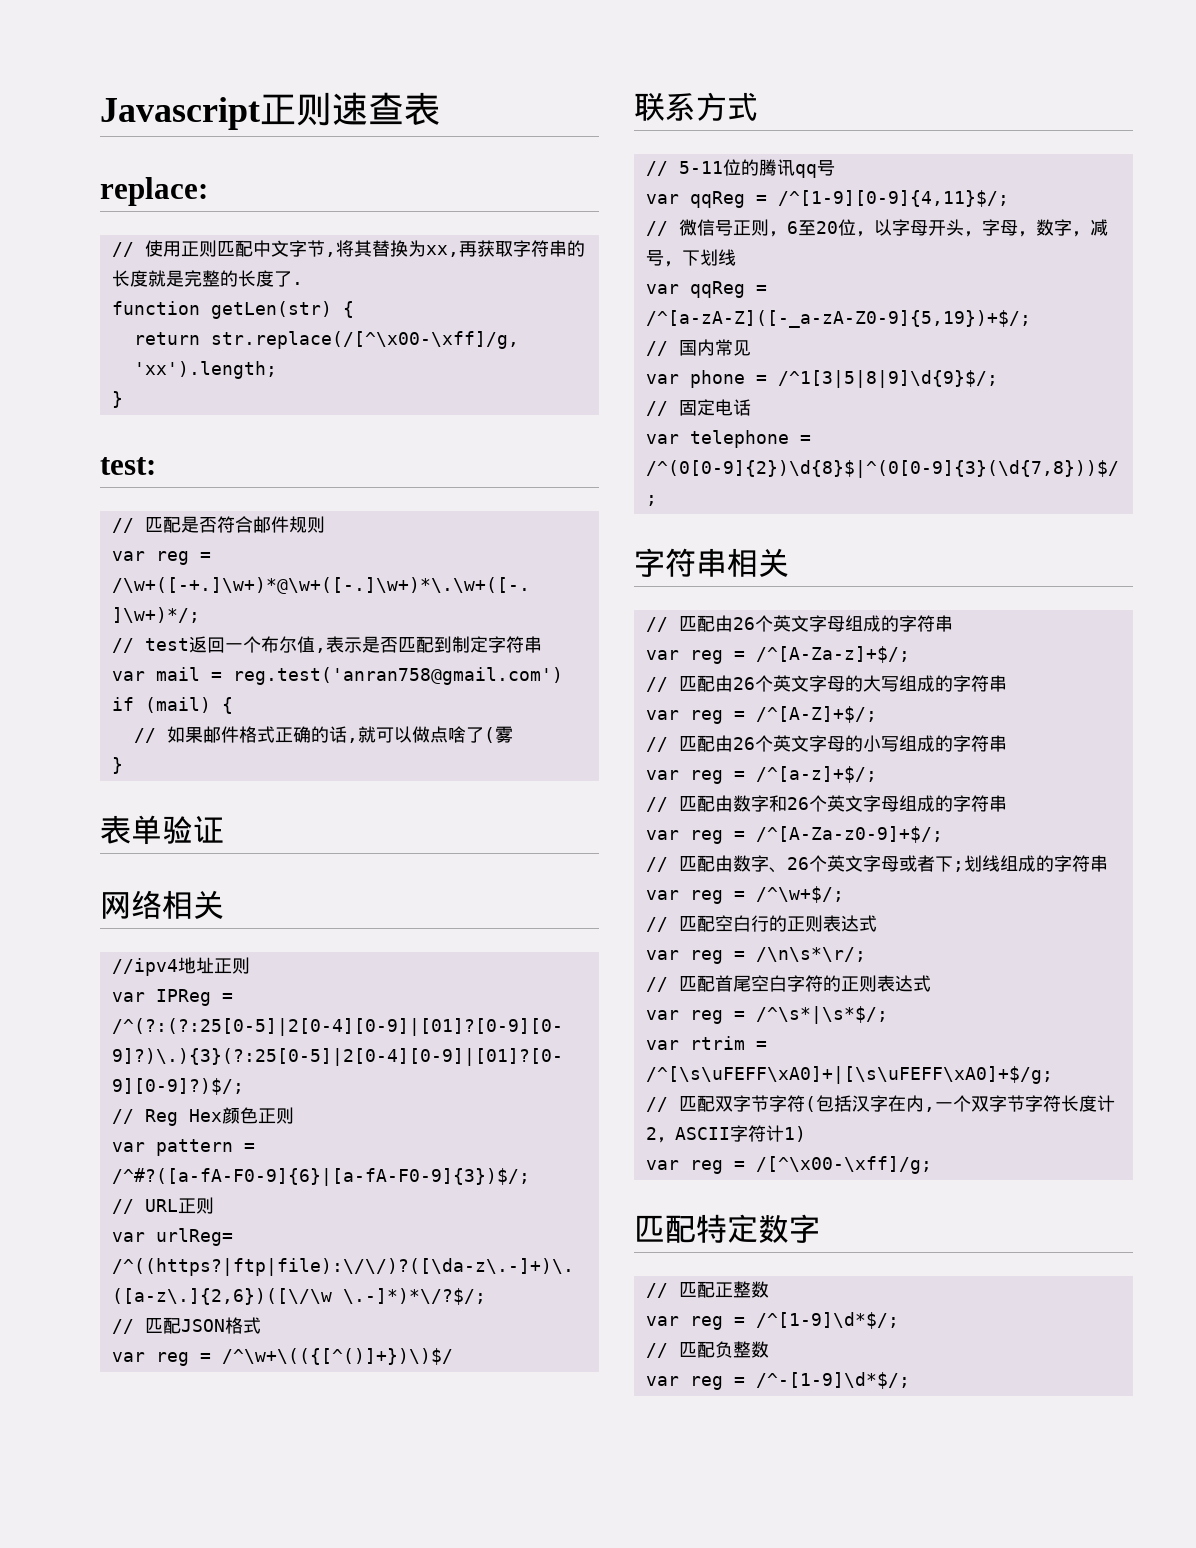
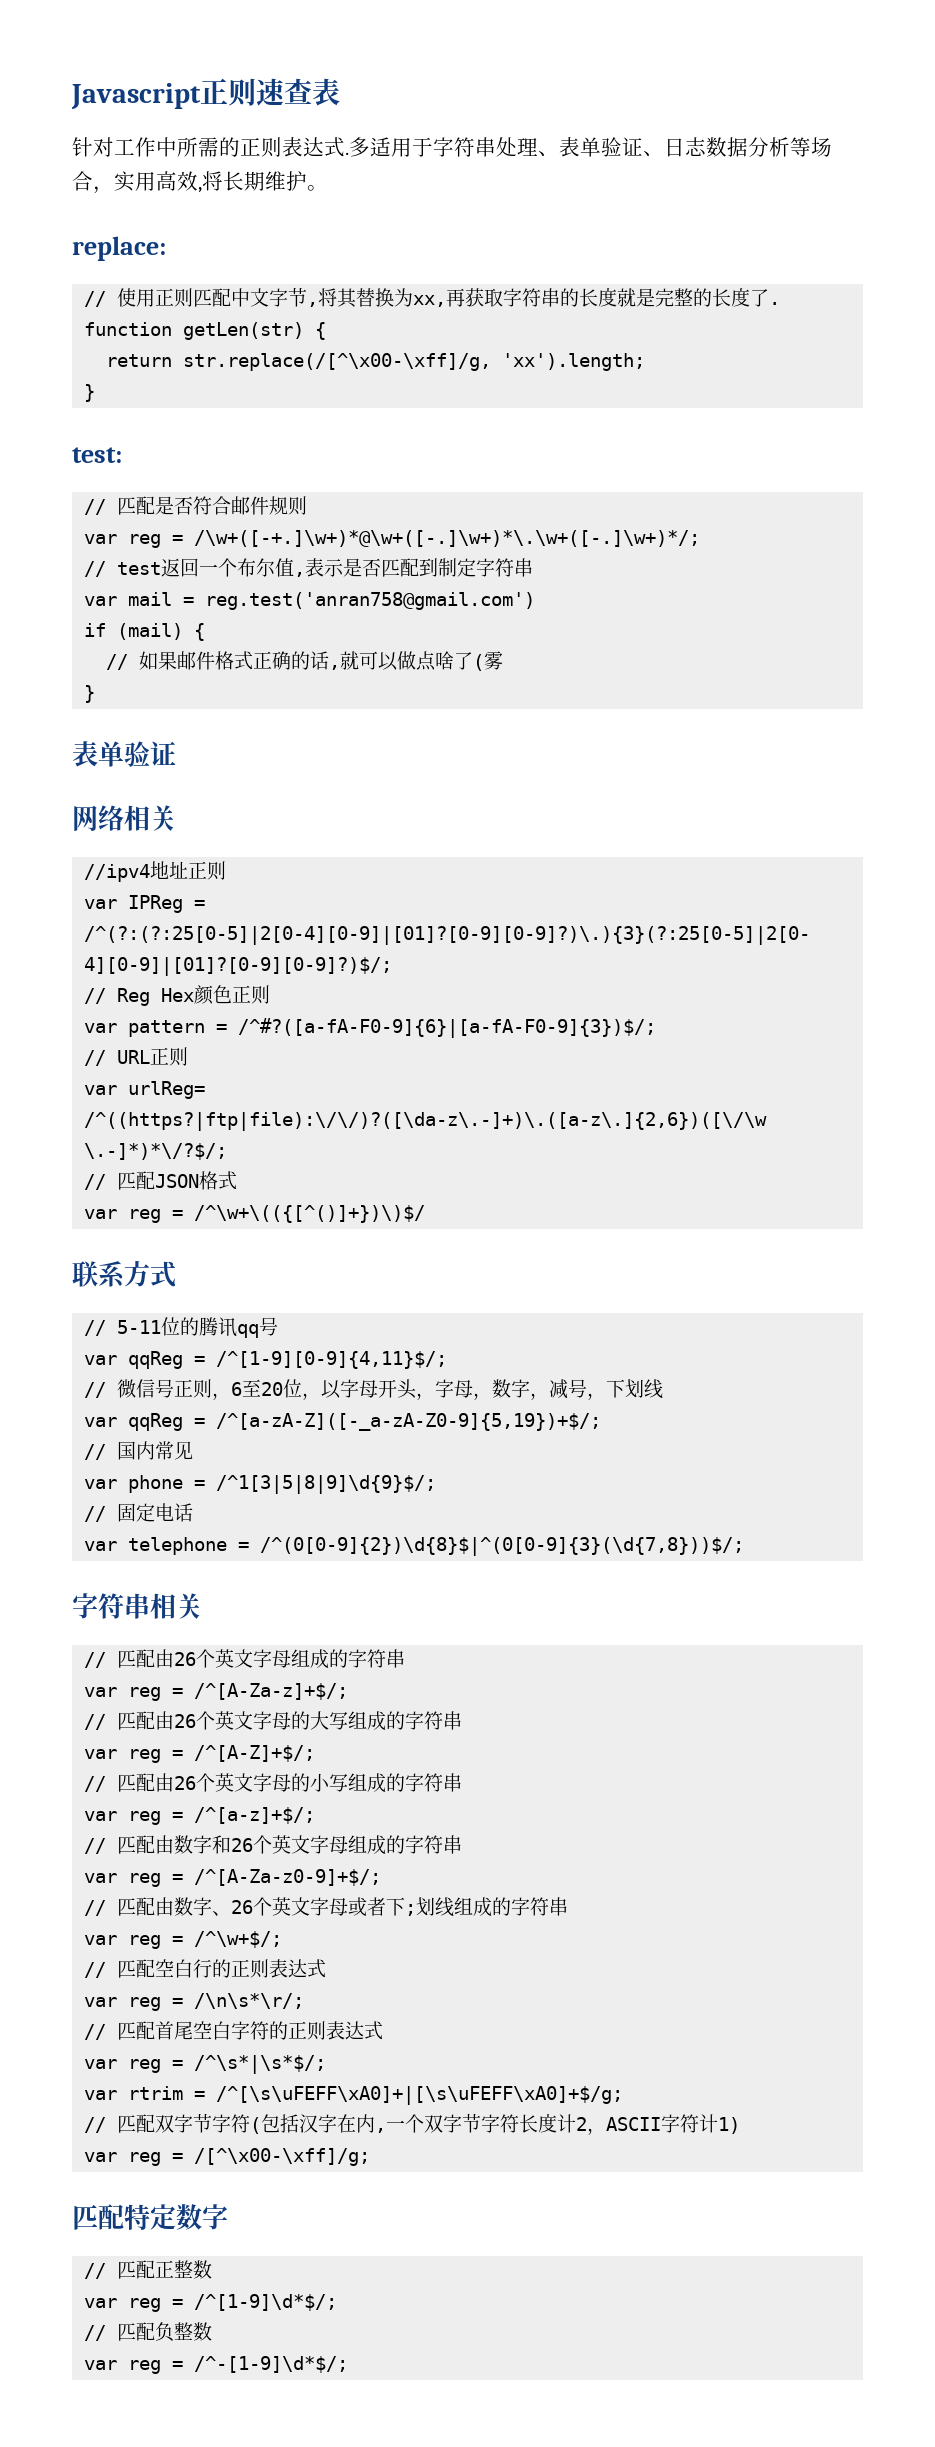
(440, 108) none -> [72,137,832,157] [72,171,328,194] // 针对工作中所需的正则表达式.多适用于字符串处理、表单验证、日志数据分析等场合，实用高效,将长期维护。

